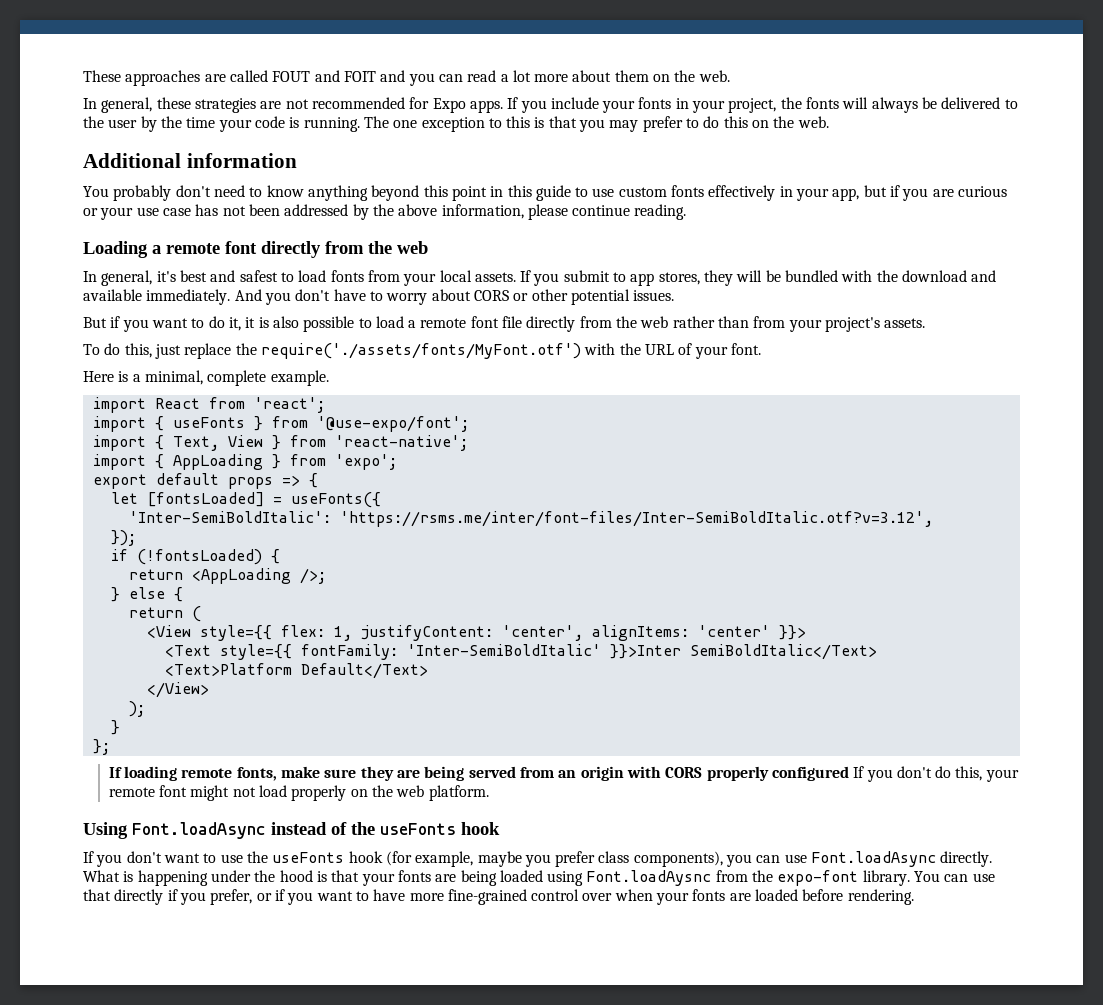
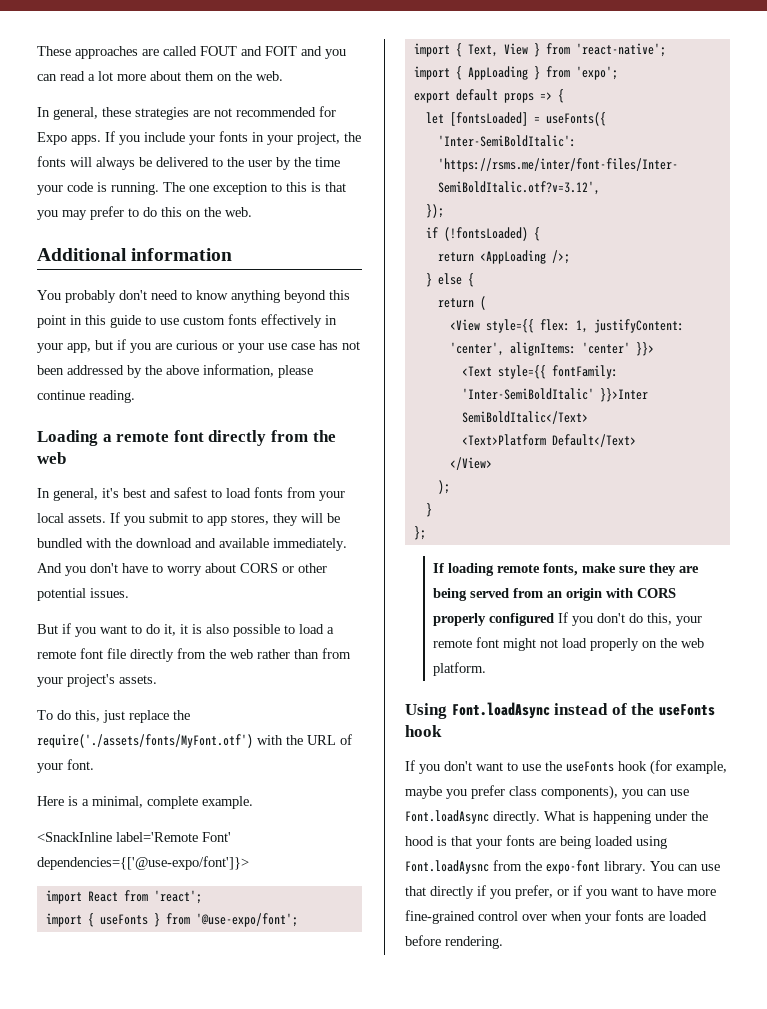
(329, 378) none -> [37,832,231,842] [37,856,249,870] // <SnackInline label='Remote Font' dependencies={['@use-expo/font']}>

